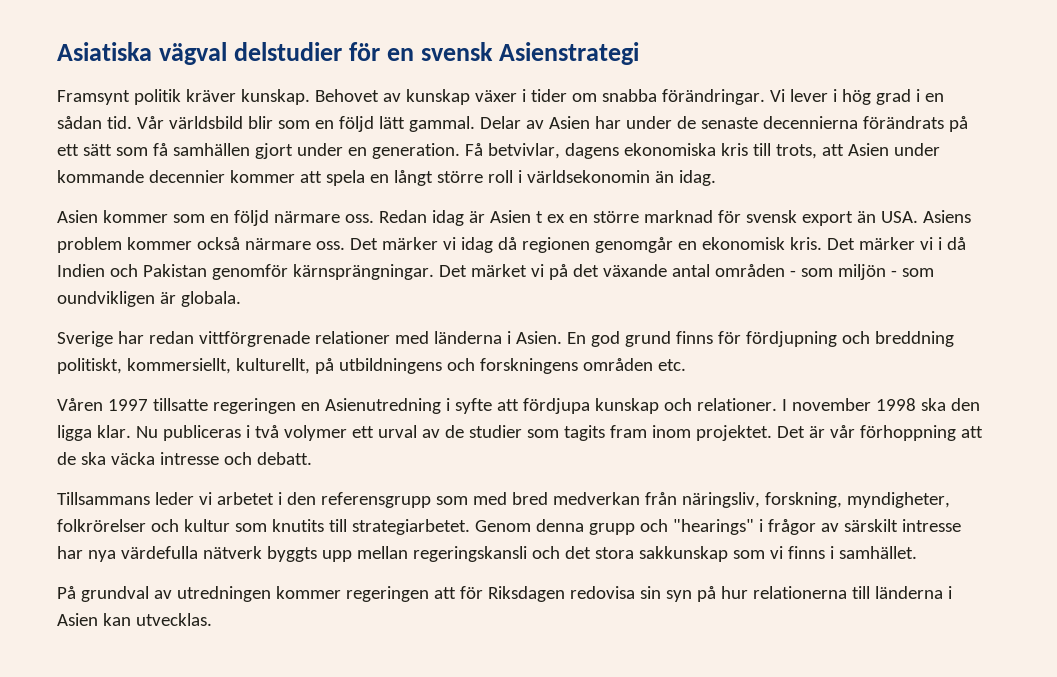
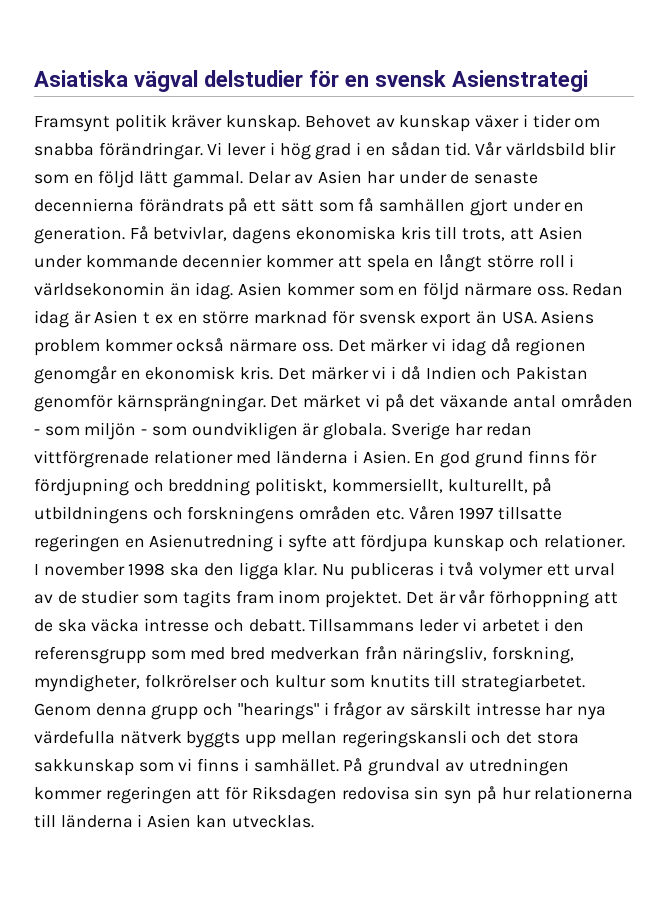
(716, 178) // -> (234, 291) none
(241, 299) // -> (387, 431) none
(686, 365) // -> (404, 514) none
(312, 458) // -> (305, 625) none
(917, 552) // -> (339, 765) none

